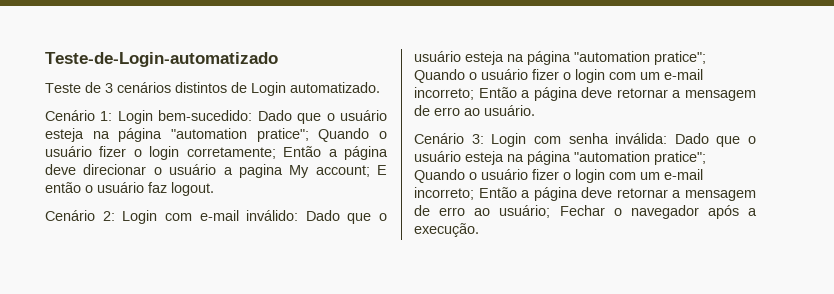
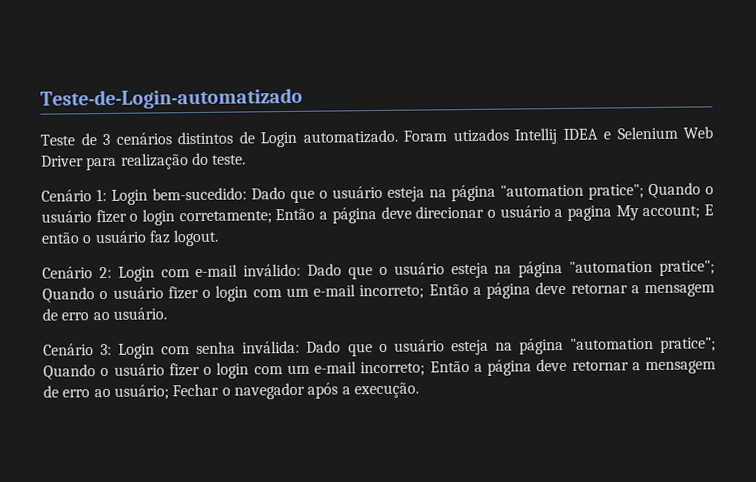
(380, 87) none -> [403,126,713,145] [41,152,247,171] Foram utizados Intellij IDEA e Selenium Web Driver para realização do teste.

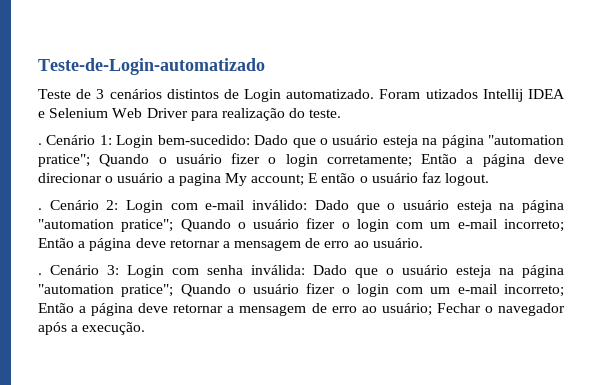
(247, 159) none -> [38,143,42,145] .
(220, 238) none -> [38,208,42,210] .
(167, 313) none -> [38,273,42,275] .

